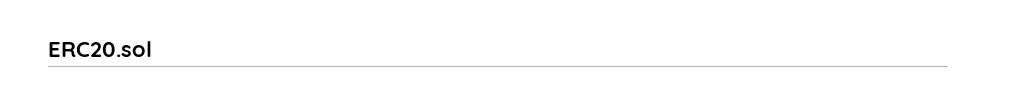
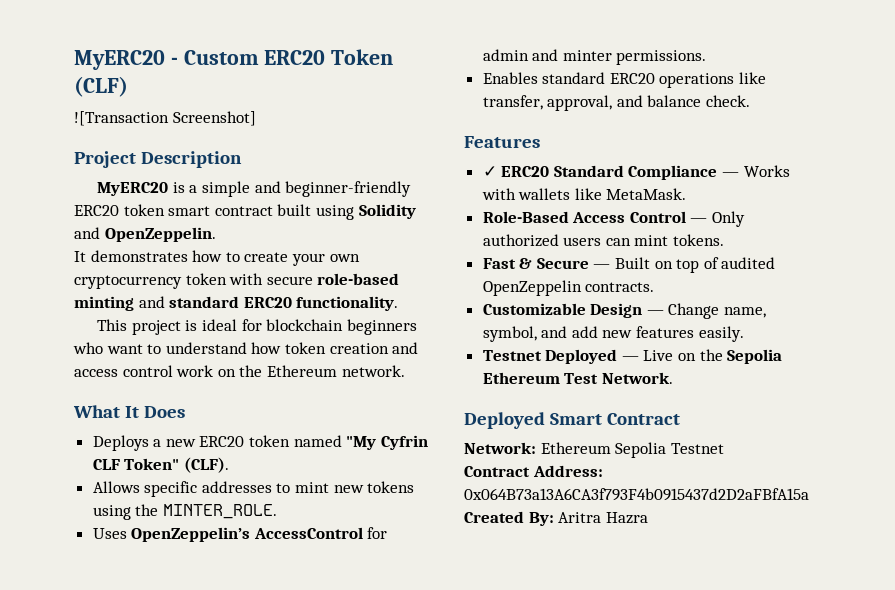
[48,41,152,57] ERC20.sol -> [74,49,394,70] [74,76,128,97] [74,111,256,126] [74,151,242,168] [97,181,412,197] [74,204,416,220] [74,227,216,242] [74,250,360,266] [74,273,400,289] [74,296,399,311] [97,319,417,335] [73,342,419,354] [74,365,405,377] [73,405,185,418] [92,435,428,451] [92,457,229,473] [92,481,415,497] [92,504,277,520] [92,527,388,542] [482,49,707,65] [482,72,767,88] [482,95,751,111] [464,136,540,148] [482,165,790,180] [481,188,687,200] [482,211,746,227] [482,234,725,247] [482,257,776,273] [482,280,655,296] [482,303,767,319] [482,326,744,342] [482,349,783,364] [482,372,673,384] [464,412,680,429] [464,442,724,458] [464,465,603,477] [464,488,809,501] [464,511,648,526] MyERC20 - Custom ERC20 Token (CLF) // ![Transaction Screenshot] // Project Description // MyERC20 is a simple and beginner-friendly ERC20 token smart contract built using Solidity and OpenZeppelin. // It demonstrates how to create your own cryptocurrency token with secure role-based minting and standard ERC20 functionality. // This project is ideal for blockchain beginners who want to understand how token creation and access control work on the Ethereum network. // What It Does // Deploys a new ERC20 token named "My Cyfrin CLF Token" (CLF). // Allows specific addresses to mint new tokens using the MINTER_ROLE. // Uses OpenZeppelin’s AccessControl for admin and minter permissions. // Enables standard ERC20 operations like transfer, approval, and balance check. // Features // ✓ ERC20 Standard Compliance — Works with wallets like MetaMask. // Role-Based Access Control — Only authorized users can mint tokens. // Fast & Secure — Built on top of audited OpenZeppelin contracts. // Customizable Design — Change name, symbol, and add new features easily. // Testnet Deployed — Live on the Sepolia Ethereum Test Network. // Deployed Smart Contract // Network: Ethereum Sepolia Testnet // Contract Address: 0x064B73a13A6CA3f793F4b0915437d2D2aFBfA15a Created By: Aritra Hazra

